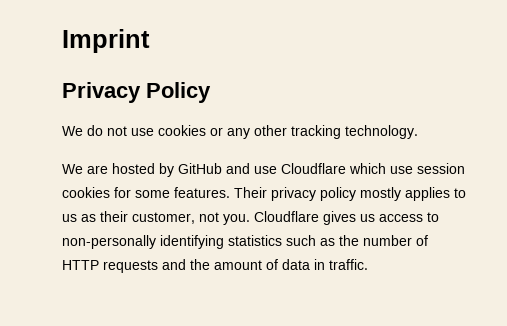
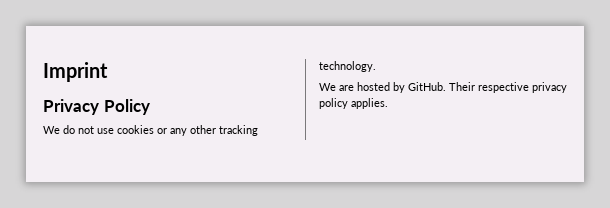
[178,163,465,174] [62,187,466,201] [62,211,439,225] [62,235,428,249] [62,259,368,273] GitHub and use Cloudflare which use session cookies for some features. Their privacy policy mostly applies to us as their customer, not you. Cloudflare gives us access to non-personally identifying statistics such as the number of HTTP requests and the amount of data in traffic. -> [408,82,567,93] [319,98,388,109] GitHub. Their respective privacy policy applies.

